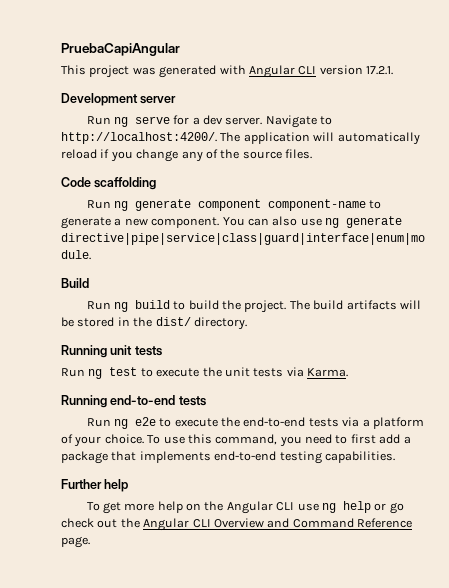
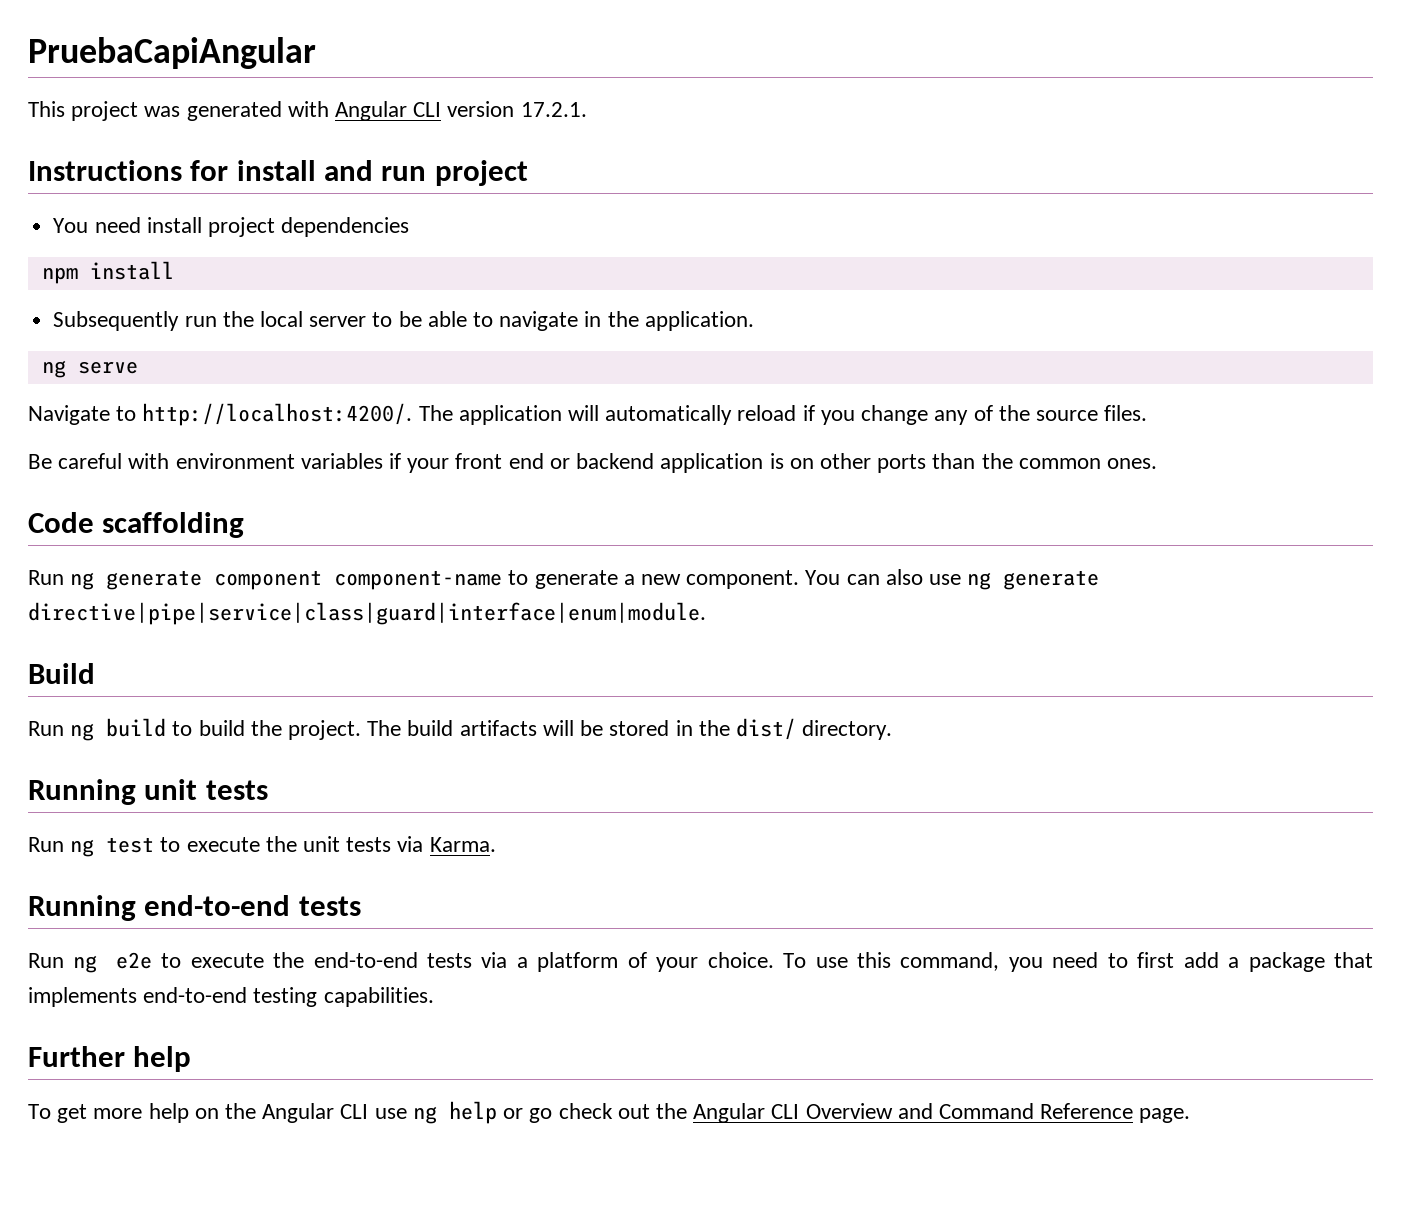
[61,93,177,106] [86,115,263,127] Development server // Run ng serve for a dev server. -> [28,160,528,186] [53,217,410,237] [41,261,174,284] [53,311,754,331] [41,360,138,378] Instructions for install and run project // You need install project dependencies // npm install // Subsequently run the local server to be able to navigate in the application. // ng serve //
(312, 154) none -> [28,453,1157,473] // Be careful with environment variables if your front end or backend application is on other ports than the common ones.

